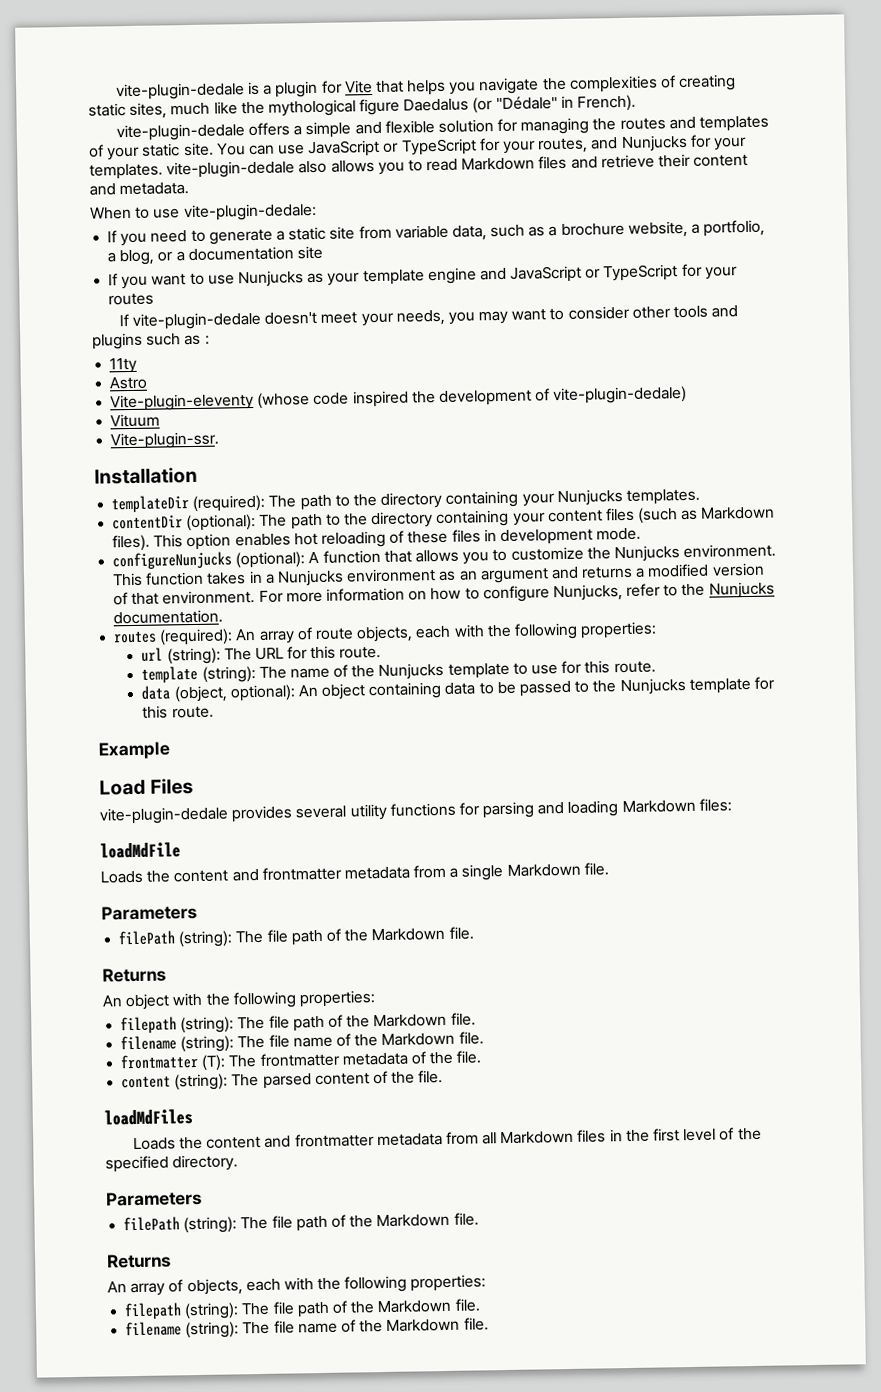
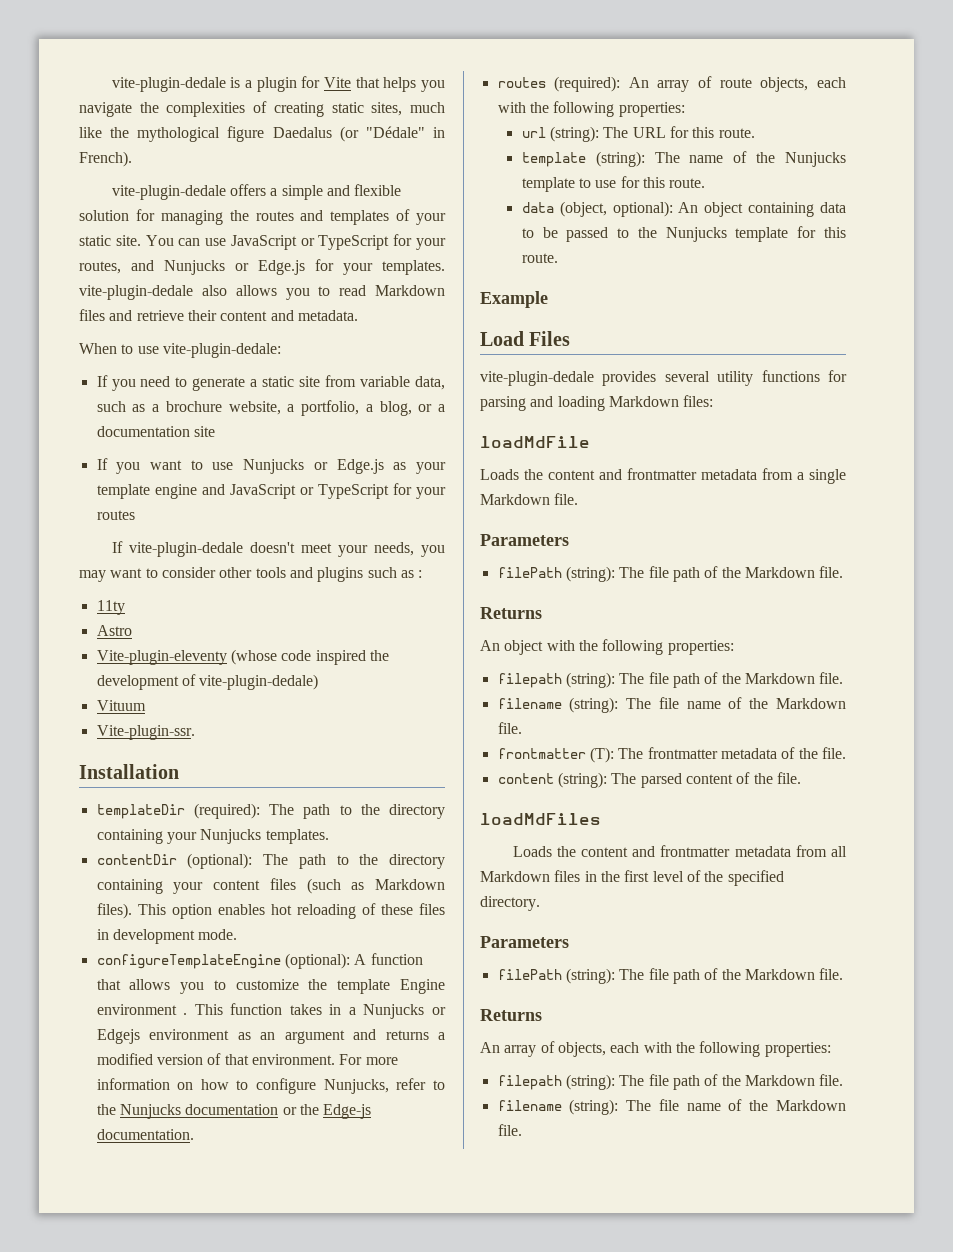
(688, 143) none -> [235,260,305,275] or Edge.js
(304, 279) none -> [313,459,384,474] or Edge.js
[112,551,233,571] configureNunjucks -> [96,954,281,969] configureTemplateEngine
[613,543,777,563] Nunjucks environment. -> [337,979,445,994] [96,1004,188,1015] template Engine environment .
(344, 578) none -> [432,1007,447,1015] [96,1029,140,1044] or Edgejs
(775, 590) none -> [185,1104,372,1119] documentation or the Edge-js

